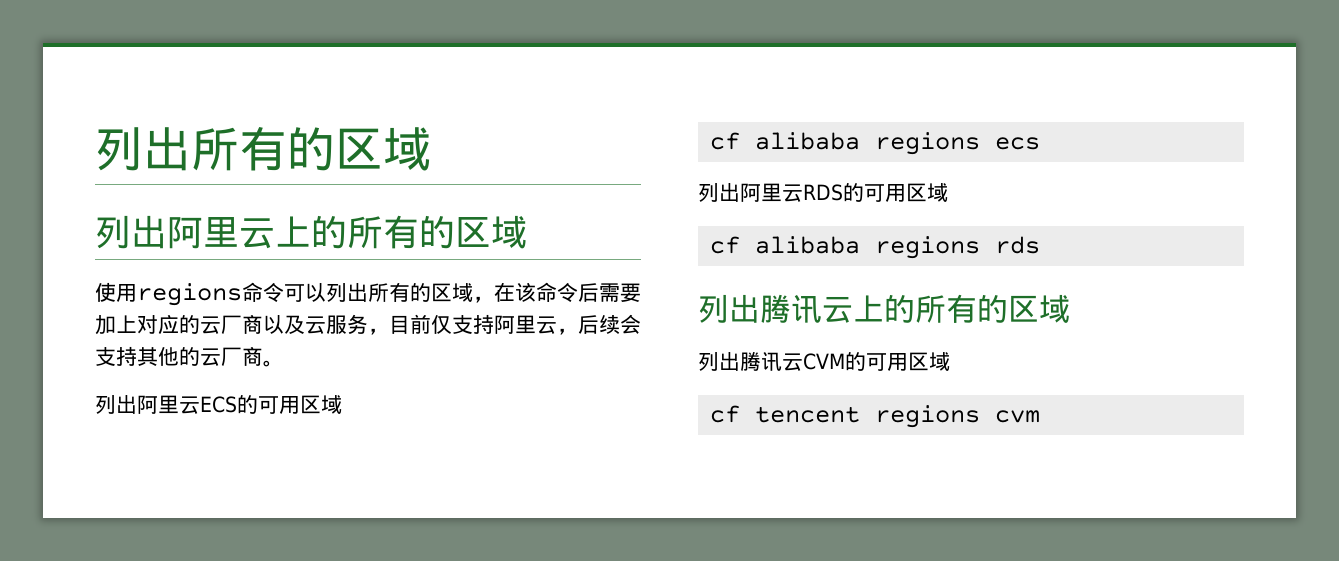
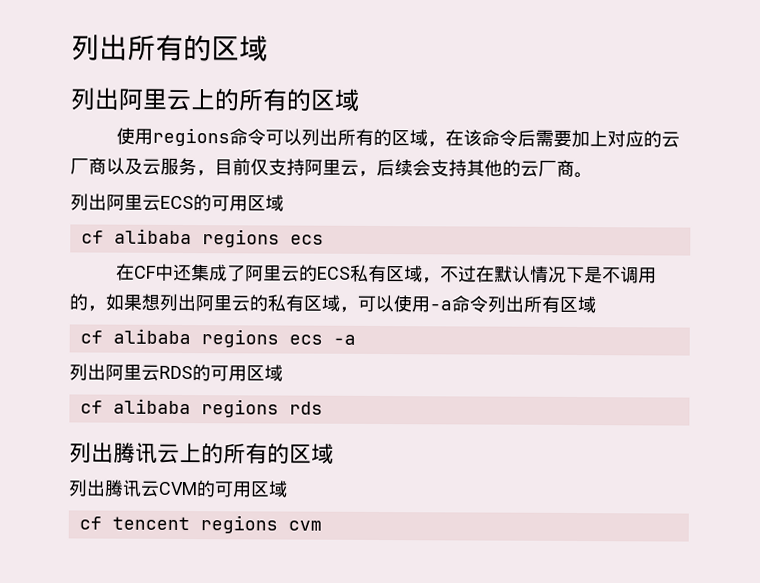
(1041, 143) none -> [116,263,658,284] [69,293,596,314] [79,328,356,348] // 在CF中还集成了阿里云的ECS私有区域，不过在默认情况下是不调用的，如果想列出阿里云的私有区域，可以使用-a命令列出所有区域 // cf alibaba regions ecs -a

